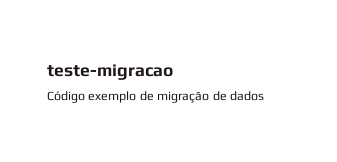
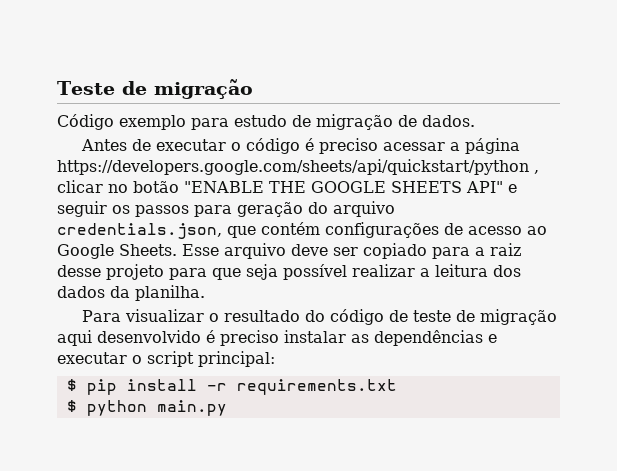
[47,64,173,80] teste-migracao -> [57,79,253,99] Teste de migração
(137, 97) none -> [191,115,287,130] para estudo
[229,91,264,101] dados -> [422,115,475,127] [80,138,520,154] [57,159,539,175] [57,180,517,193] [57,201,395,217] [57,222,547,239] [57,243,521,259] [57,264,521,280] [57,285,205,301] [81,309,557,325] [57,330,497,346] [57,351,275,367] [66,379,397,395] [66,400,227,416] dados. // Antes de executar o código é preciso acessar a página https://developers.google.com/sheets/api/quickstart/python , clicar no botão "ENABLE THE GOOGLE SHEETS API" e seguir os passos para geração do arquivo credentials.json, que contém configurações de acesso ao Google Sheets. Esse arquivo deve ser copiado para a raiz desse projeto para que seja possível realizar a leitura dos dados da planilha. // Para visualizar o resultado do código de teste de migração aqui desenvolvido é preciso instalar as dependências e executar o script principal: // $ pip install -r requirements.txt // $ python main.py

